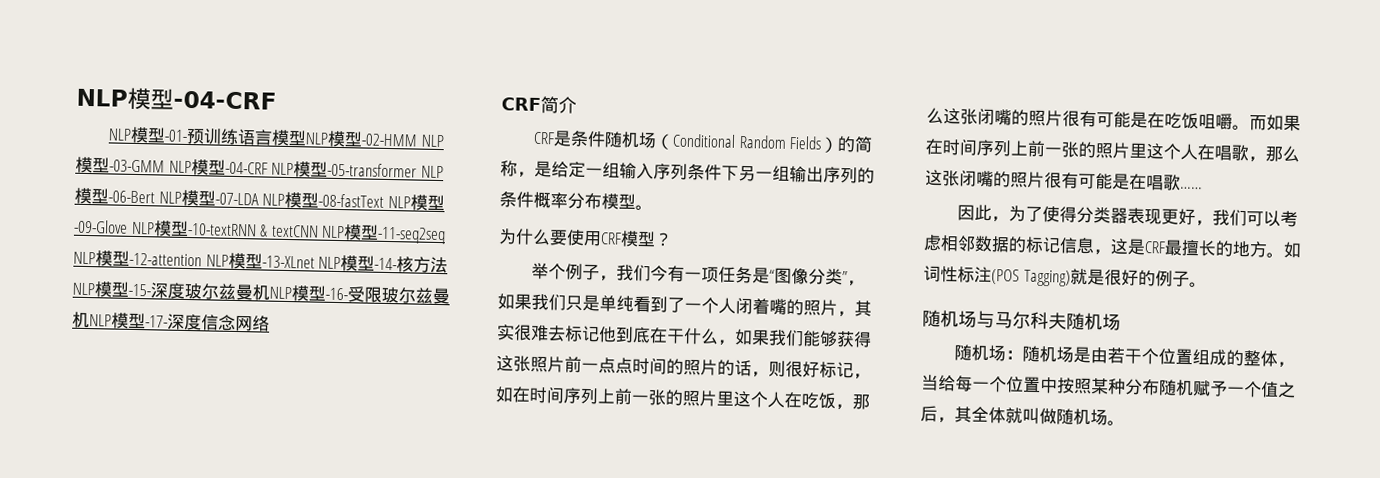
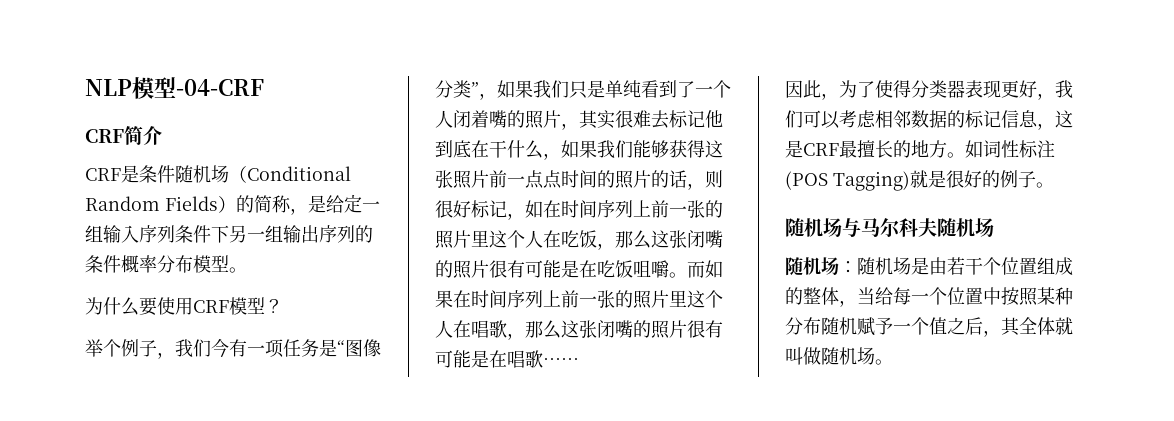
[76,87,277,111] [108,126,445,148] [75,156,444,179] [74,187,445,212] [74,219,447,245] [73,250,449,274] [72,281,450,305] [72,311,270,332] NLP模型-04-CRF // NLP模型-01-预训练语言模型NLP模型-02-HMM NLP模型-03-GMM NLP模型-04-CRF NLP模型-05-transformer NLP模型-06-Bert NLP模型-07-LDA NLP模型-08-fastText NLP模型-09-Glove NLP模型-10-textRNN & textCNN NLP模型-11-seq2seq NLP模型-12-attention NLP模型-13-XLnet NLP模型-14-核方法NLP模型-15-深度玻尔兹曼机NLP模型-16-受限玻尔兹曼机NLP模型-17-深度信念网络 -> [85,77,264,99] NLP模型-04-CRF

